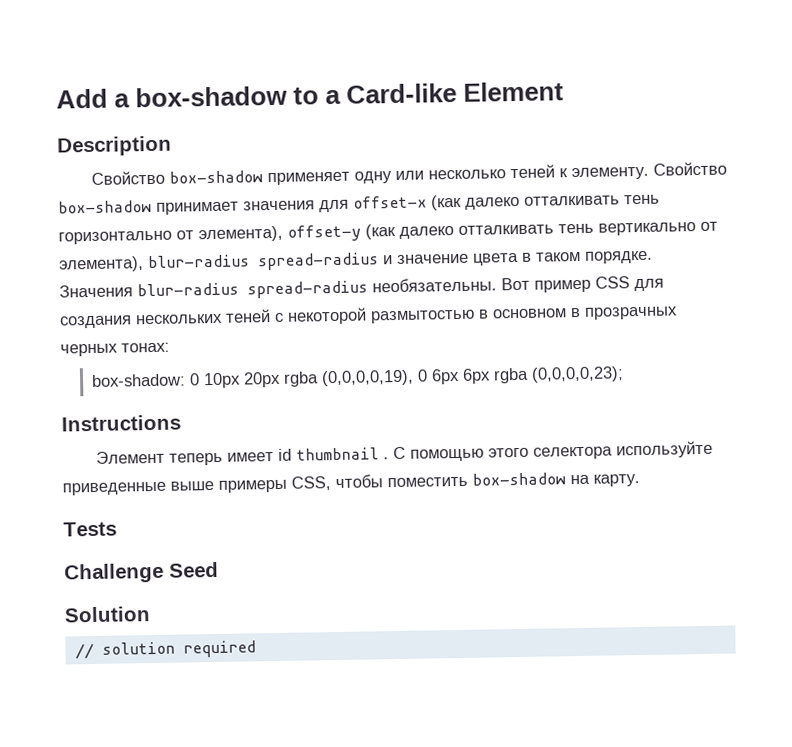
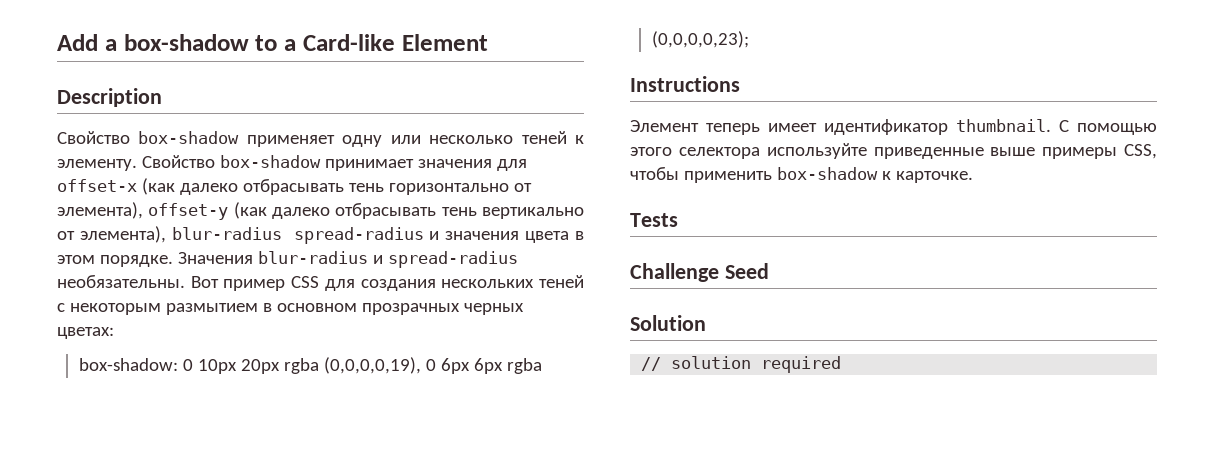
[524,195,620,206] отталкивать -> [242,179,344,195] отбрасывать
[458,224,554,235] отталкивать -> [335,203,437,219] отбрасывать
[397,253,469,264] значение -> [445,231,520,240] значения
[536,251,581,262] таком -> [57,255,95,264] этом
(239, 289) none -> [372,255,383,264] и
[287,307,475,325] некоторой размытостью -> [69,303,258,315] некоторым размытием
[570,307,581,318] в -> (357, 307) none
[121,342,170,353] тонах: -> [57,327,114,339] цветах:
[277,447,389,461] id thumbnail . -> [824,119,1051,135] идентификатор thumbnail.
[387,472,640,488] поместить box-shadow на карту. -> [683,167,973,183] применить box-shadow к карточке.

